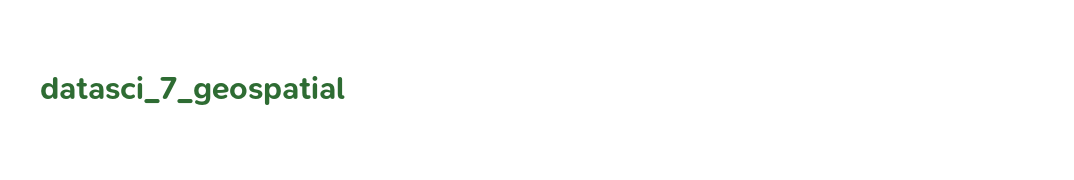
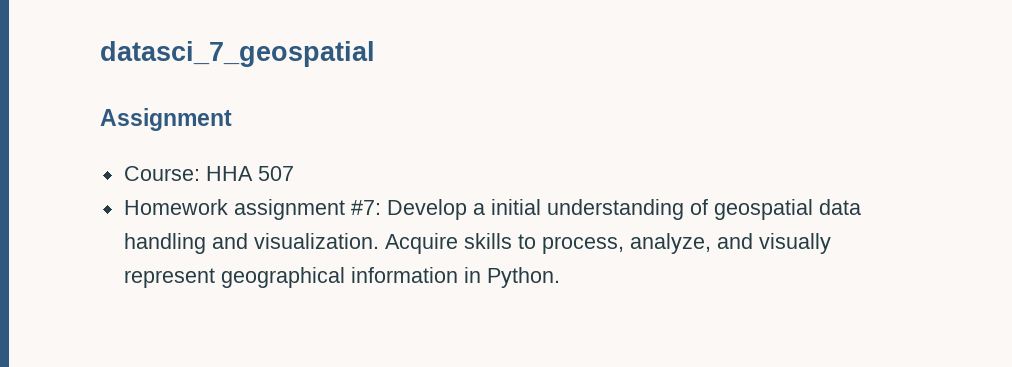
(345, 90) none -> [100,108,232,131] [123,166,294,181] [123,199,861,220] [123,233,831,254] [123,267,560,288] // Assignment // Course: HHA 507 // Homework assignment #7: Develop a initial understanding of geospatial data handling and visualization. Acquire skills to process, analyze, and visually represent geographical information in Python.

